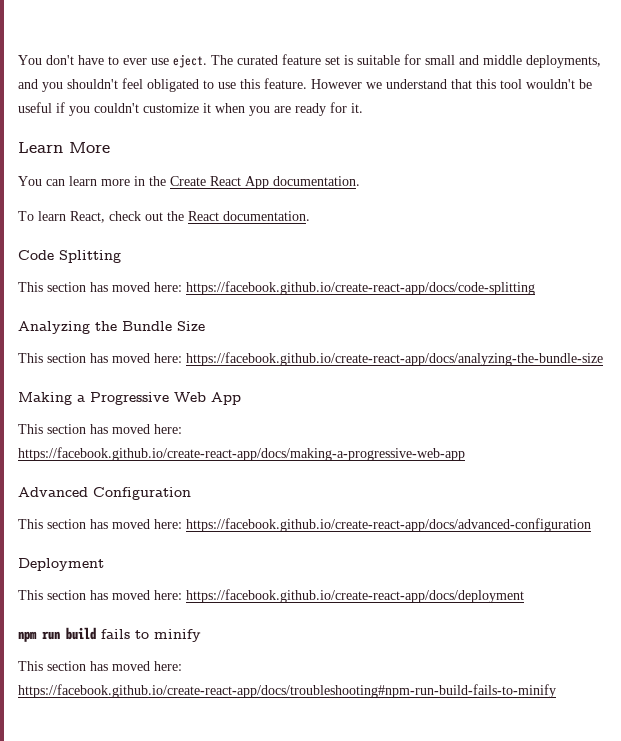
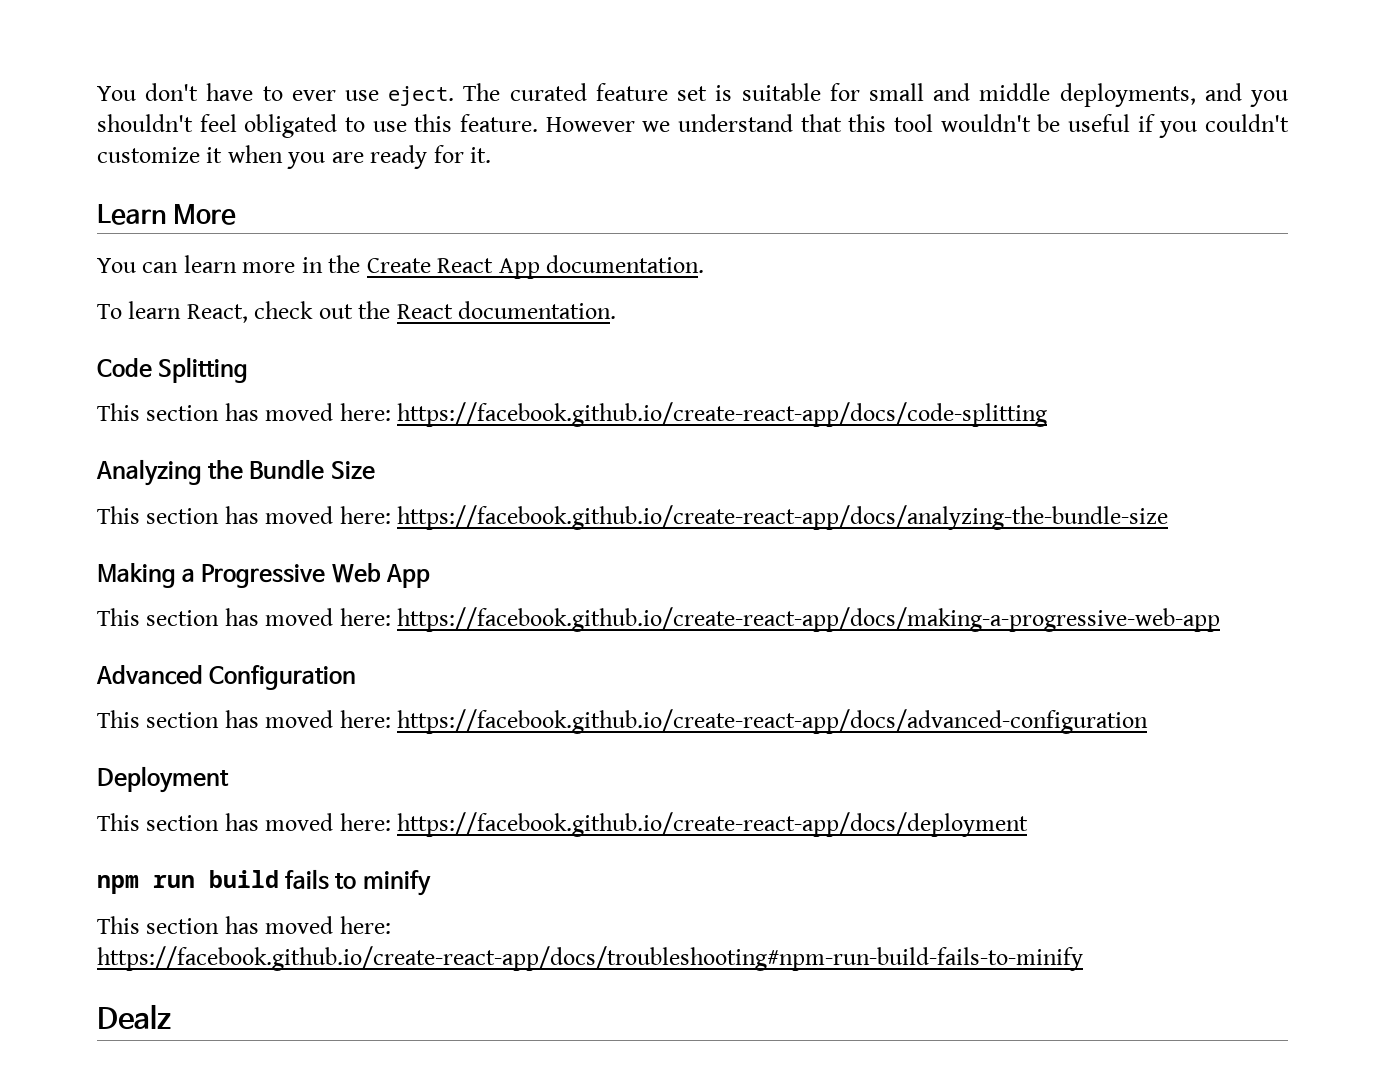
(556, 691) none -> [97,1004,171,1030] // Dealz

